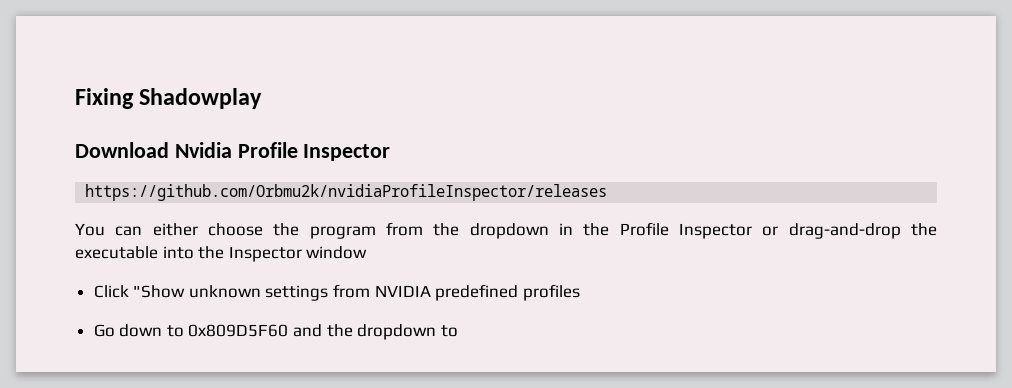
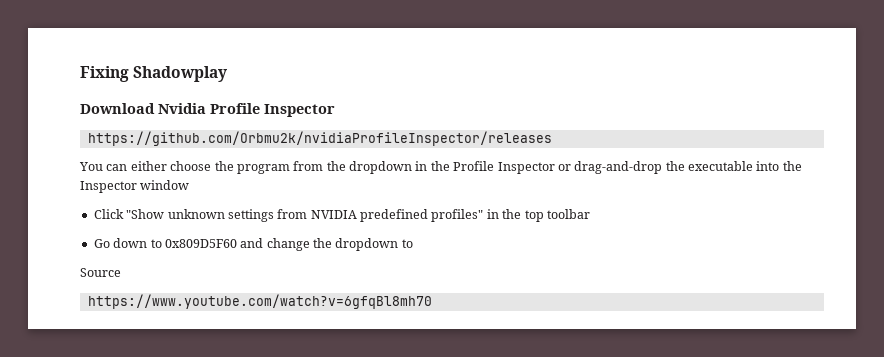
[522,284,580,301] profiles -> [431,209,590,222] profiles" in the top toolbar
(323, 330) none -> [266,238,310,251] change
(458, 331) none -> [80,268,121,277] [87,294,432,309] // Source // https://www.youtube.com/watch?v=6gfqBl8mh70

